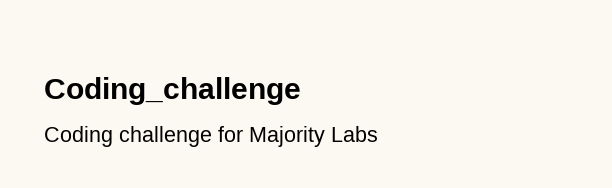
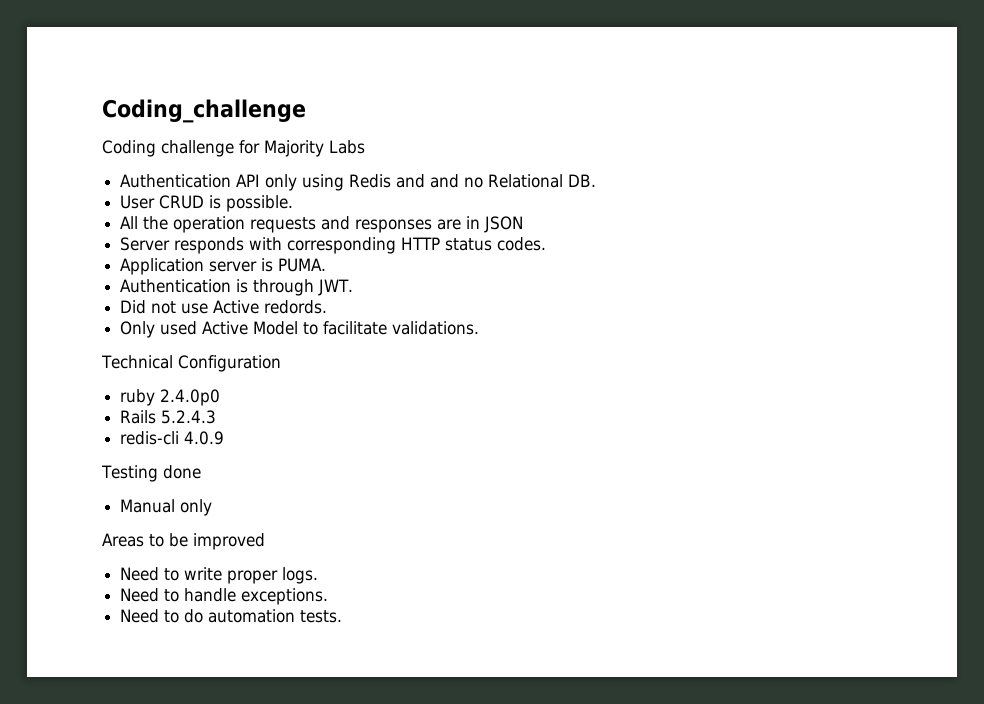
(378, 134) none -> [120,174,597,191] [120,195,294,212] [120,216,524,233] [120,237,547,254] [120,258,327,275] [120,279,354,296] [120,300,328,314] [120,321,480,338] [101,355,281,372] [120,389,221,406] [120,410,217,424] [120,431,225,445] [101,465,201,482] [120,499,213,516] [102,533,265,550] [120,567,319,584] [120,588,329,605] [120,609,343,623] // Authentication API only using Redis and and no Relational DB. // User CRUD is possible. // All the operation requests and responses are in JSON // Server responds with corresponding HTTP status codes. // Application server is PUMA. // Authentication is through JWT. // Did not use Active redords. // Only used Active Model to facilitate validations. // Technical Configuration // ruby 2.4.0p0 // Rails 5.2.4.3 // redis-cli 4.0.9 // Testing done // Manual only // Areas to be improved // Need to write proper logs. // Need to handle exceptions. // Need to do automation tests.

